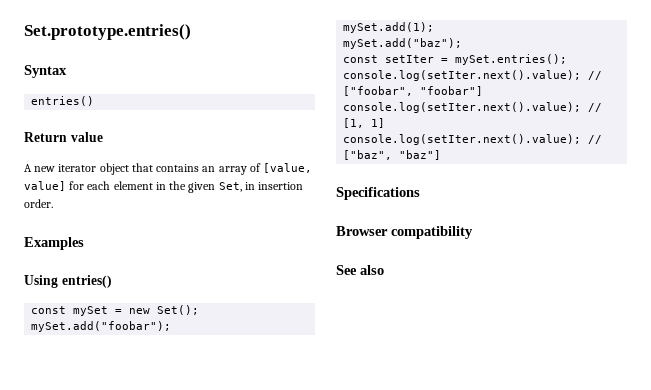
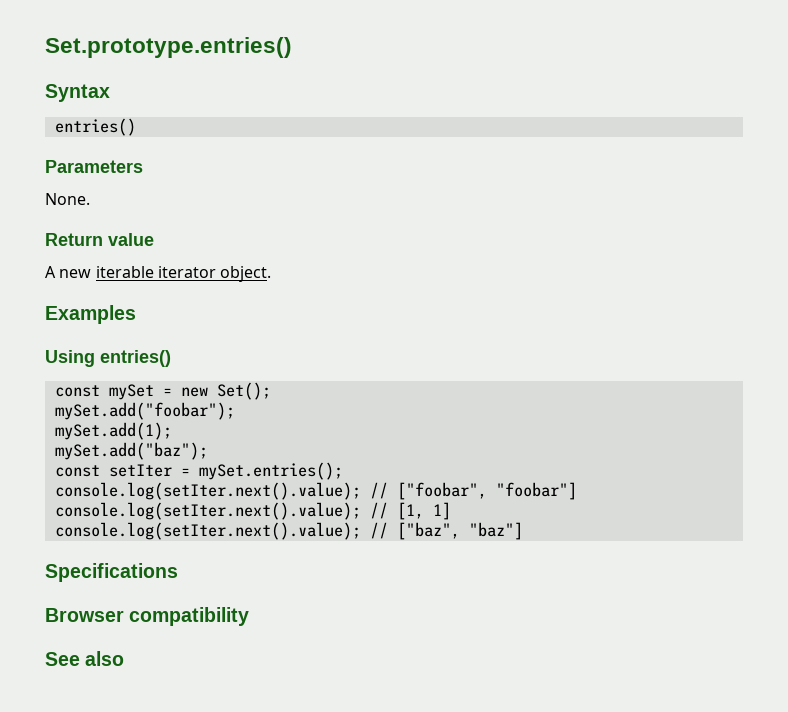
(95, 101) none -> [45,160,143,173] [45,193,90,205] // Parameters // None.
[58,163,313,175] [24,181,304,193] [24,199,53,208] iterator object that contains an array of [value, value] for each element in the given Set, in insertion order. -> [95,266,272,282] iterable iterator object.

